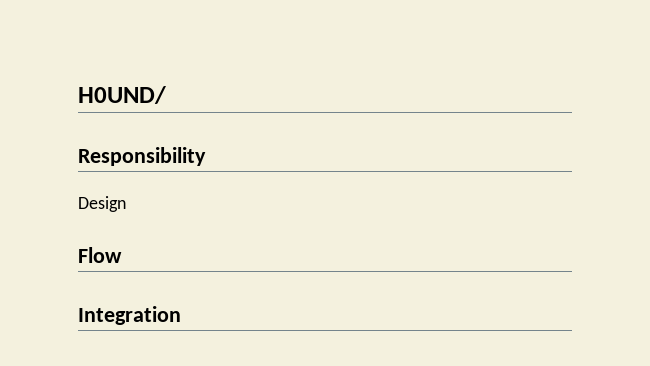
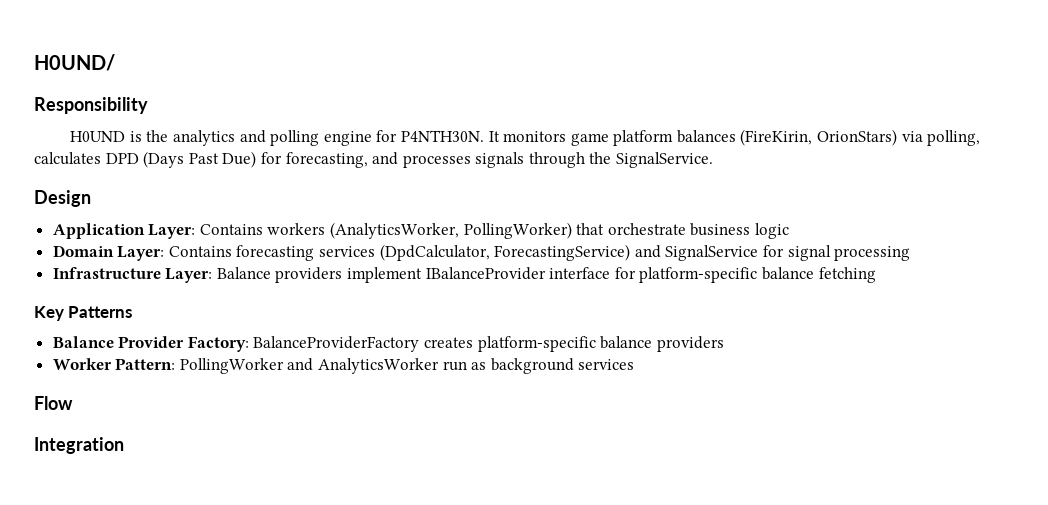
[78,196,126,212] Design -> [70,129,981,146] [34,151,714,168] [34,190,91,207] [52,222,790,239] [52,244,911,261] [52,267,876,283] [34,306,133,321] [52,336,724,352] [52,358,635,374] H0UND is the analytics and polling engine for P4NTH30N. It monitors game platform balances (FireKirin, OrionStars) via polling, calculates DPD (Days Past Due) for forecasting, and processes signals through the SignalService. // Design // Application Layer: Contains workers (AnalyticsWorker, PollingWorker) that orchestrate business logic // Domain Layer: Contains forecasting services (DpdCalculator, ForecastingService) and SignalService for signal processing // Infrastructure Layer: Balance providers implement IBalanceProvider interface for platform-specific balance fetching // Key Patterns // Balance Provider Factory: BalanceProviderFactory creates platform-specific balance providers // Worker Pattern: PollingWorker and AnalyticsWorker run as background services

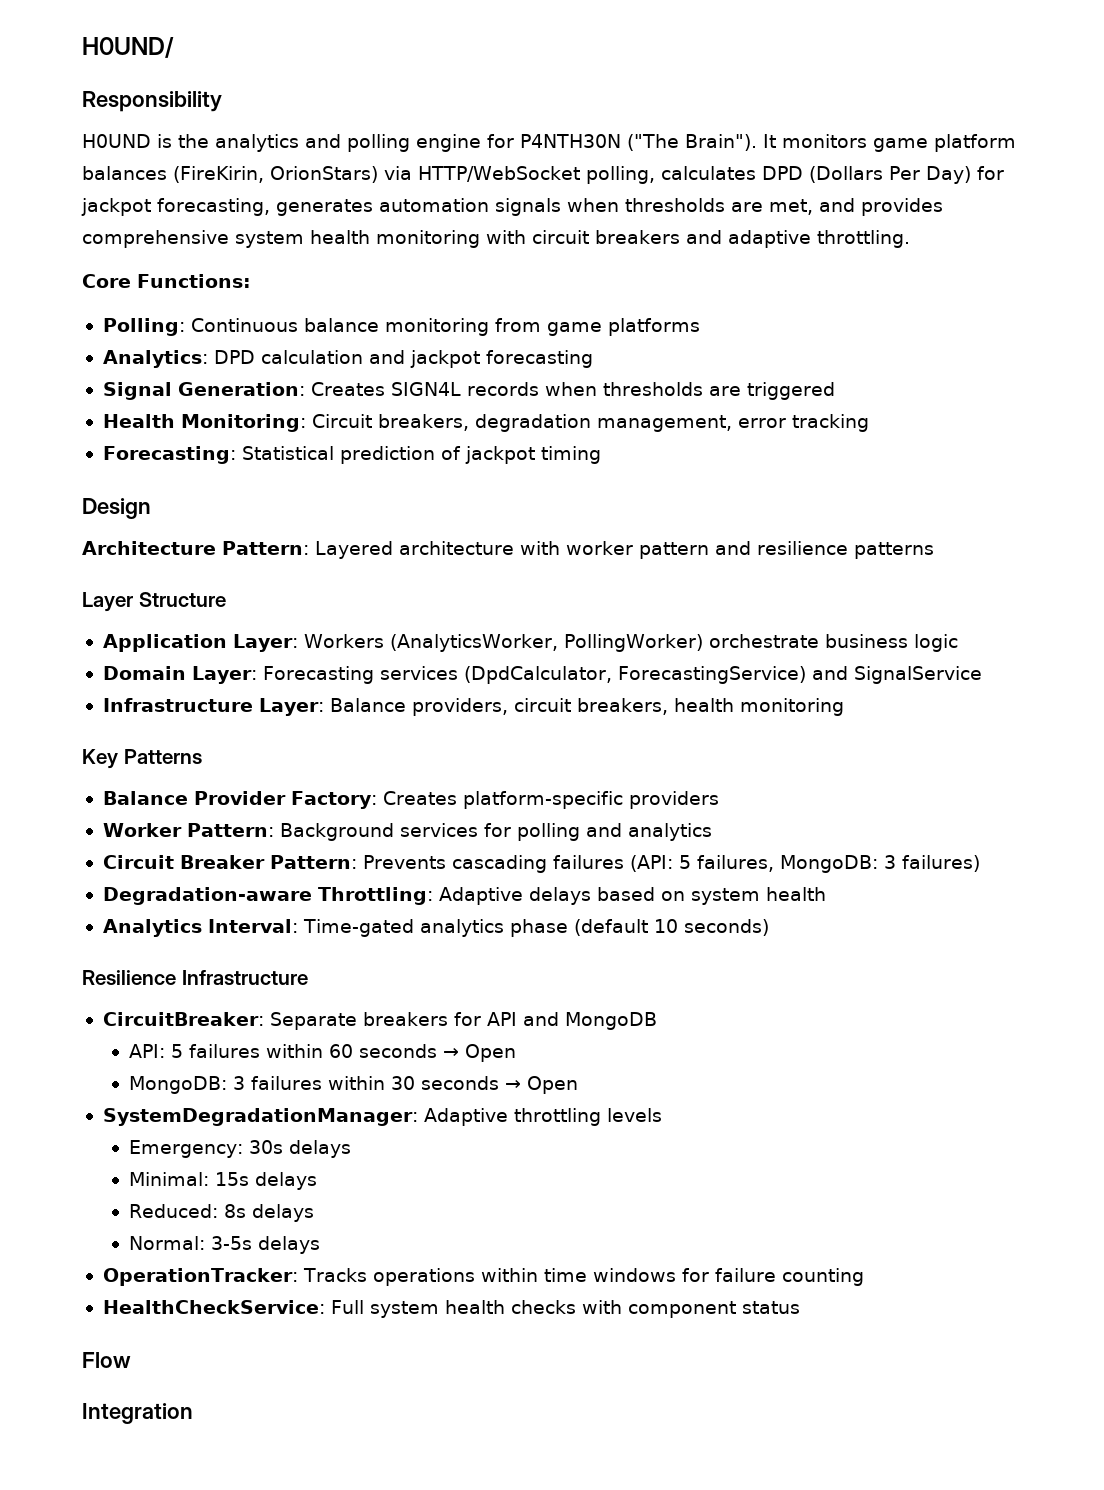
[400,130,484,142] P4NTH30N. -> [520,134,757,151] P4NTH30N ("The Brain").
(923, 136) none -> [417,166,580,182] HTTP/WebSocket
[143,151,714,168] [34,190,91,207] (Days Past Due) for forecasting, and processes signals through the SignalService. // Design -> [808,166,1004,184] [81,198,943,216] [82,230,910,248] [82,274,251,288] [102,318,700,336] [102,350,593,368] [102,382,835,400] [102,414,869,432] [102,446,601,464] [82,498,151,519] [82,541,934,559] [82,592,226,612] (Dollars Per Day) for jackpot forecasting, generates automation signals when thresholds are met, and provides comprehensive system health monitoring with circuit breakers and adaptive throttling. // Core Functions: // Polling: Continuous balance monitoring from game platforms // Analytics: DPD calculation and jackpot forecasting // Signal Generation: Creates SIGN4L records when thresholds are triggered // Health Monitoring: Circuit breakers, degradation management, error tracking // Forecasting: Statistical prediction of jackpot timing // Design // Architecture Pattern: Layered architecture with worker pattern and resilience patterns // Layer Structure
[199,223,326,235] Contains workers -> [303,634,384,648] Workers
[576,223,605,235] that -> (703, 643) none
[168,245,315,261] Contains forecasting -> [262,666,374,684] Forecasting
[763,245,911,261] for signal processing -> (982, 675) none
[275,267,876,283] providers implement IBalanceProvider interface for platform-specific balance fetching -> [411,698,844,716] providers, circuit breakers, health monitoring
[253,336,653,352] BalanceProviderFactory creates platform-specific balance -> [382,791,623,809] Creates platform-specific
[179,358,635,374] PollingWorker and AnalyticsWorker run as background services -> [279,823,712,841] [102,855,980,873] [102,887,826,905] [102,919,769,937] [82,970,308,985] [102,1012,657,1030] [129,1044,517,1062] [129,1076,579,1094] [102,1108,662,1126] [129,1140,352,1158] [129,1172,318,1190] [129,1204,315,1222] [129,1236,321,1254] [102,1268,864,1286] [102,1300,800,1318] Background services for polling and analytics // Circuit Breaker Pattern: Prevents cascading failures (API: 5 failures, MongoDB: 3 failures) // Degradation-aware Throttling: Adaptive delays based on system health // Analytics Interval: Time-gated analytics phase (default 10 seconds) // Resilience Infrastructure // CircuitBreaker: Separate breakers for API and MongoDB // API: 5 failures within 60 seconds → Open // MongoDB: 3 failures within 30 seconds → Open // SystemDegradationManager: Adaptive throttling levels // Emergency: 30s delays // Minimal: 15s delays // Reduced: 8s delays // Normal: 3-5s delays // OperationTracker: Tracks operations within time windows for failure counting // HealthCheckService: Full system health checks with component status

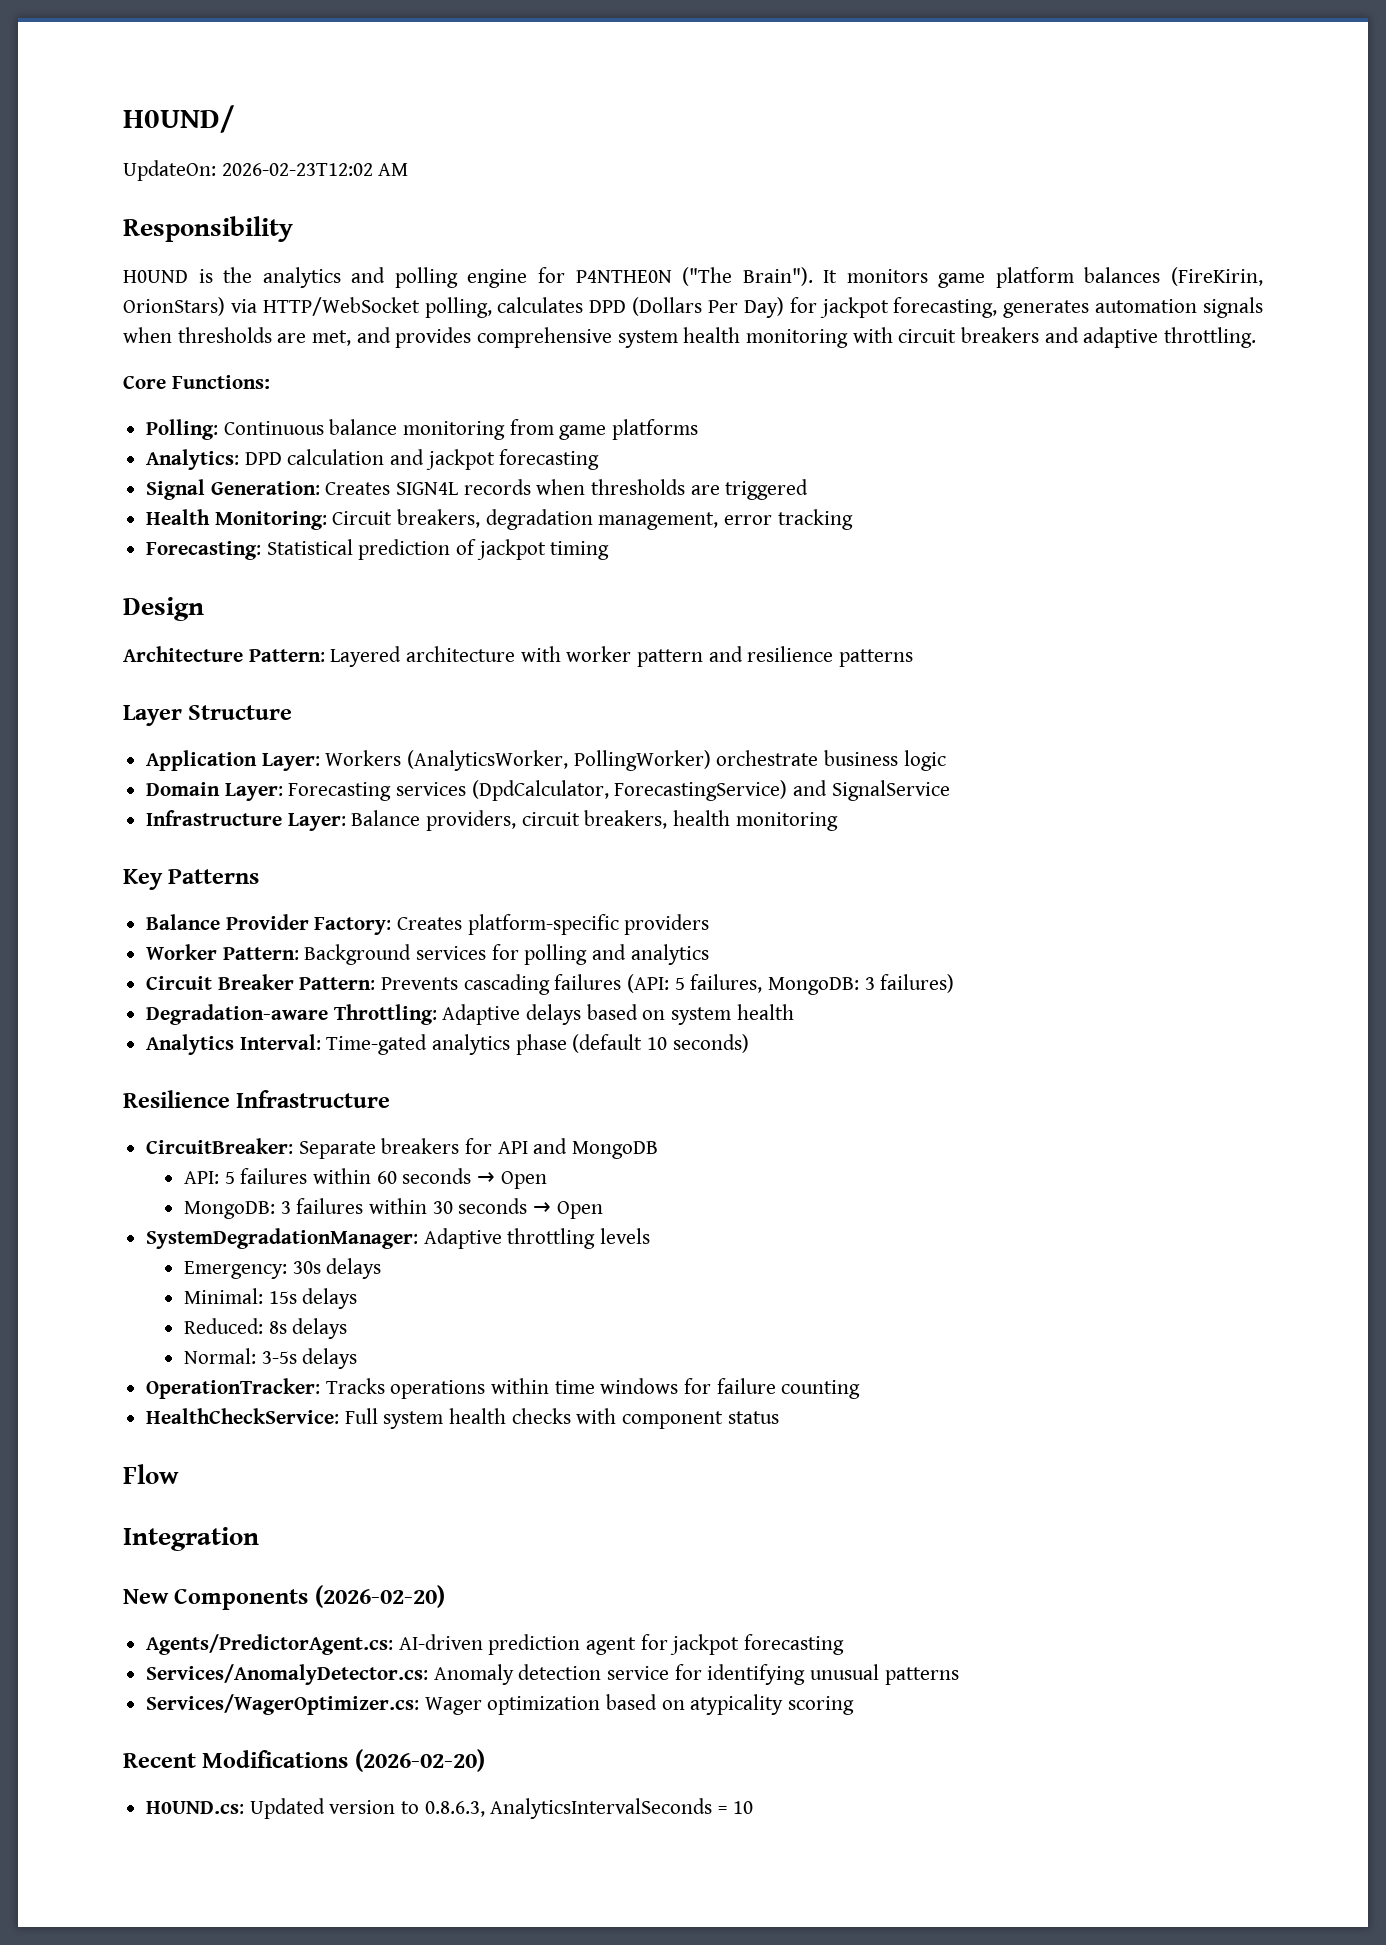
(174, 47) none -> [123,160,409,181] // UpdateOn: 2026-02-23T12:02 AM
[520,134,621,148] P4NTH30N -> [575,270,672,283] P4NTHE0N
(193, 1413) none -> [123,1585,445,1610] [146,1634,845,1655] [146,1664,959,1685] [146,1694,855,1715] [123,1749,485,1772] [146,1798,753,1819] // New Components (2026-02-20) // Agents/PredictorAgent.cs: AI-driven prediction agent for jackpot forecasting // Services/AnomalyDetector.cs: Anomaly detection service for identifying unusual patterns // Services/WagerOptimizer.cs: Wager optimization based on atypicality scoring // Recent Modifications (2026-02-20) // H0UND.cs: Updated version to 0.8.6.3, AnalyticsIntervalSeconds = 10

